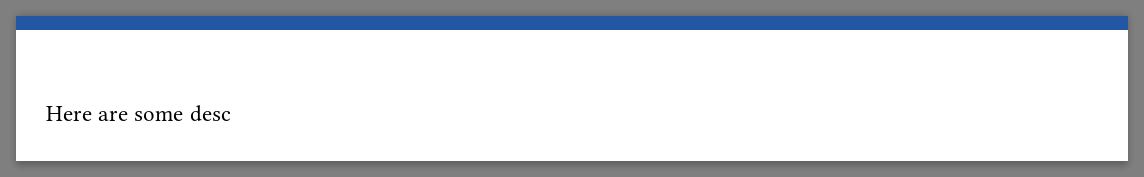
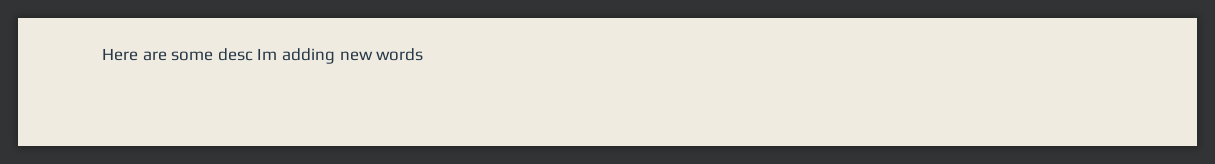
(231, 113) none -> [257,48,424,64] Im adding new words

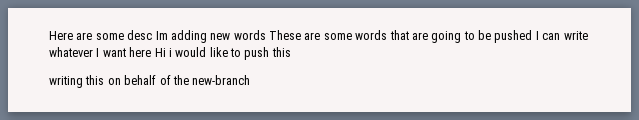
(424, 54) none -> [269,30,588,43] [49,47,291,60] [49,75,251,88] These are some words that are going to be pushed I can write whatever I want here Hi i would like to push this // writing this on behalf of the new-branch

